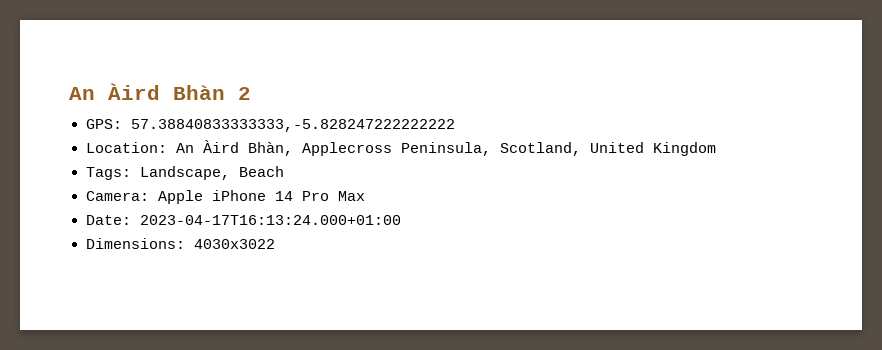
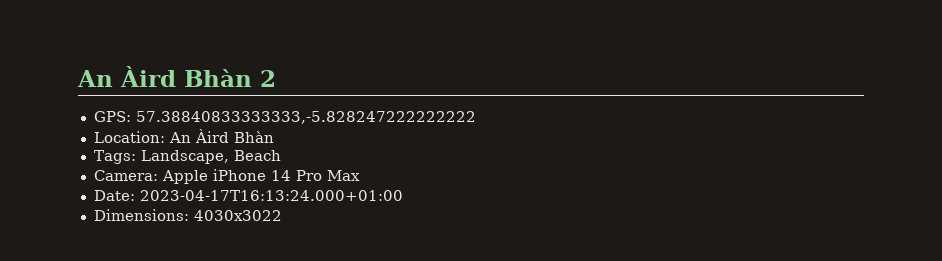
[247,142,716,156] Bhàn, Applecross Peninsula, Scotland, United Kingdom -> [233,131,274,143] Bhàn

